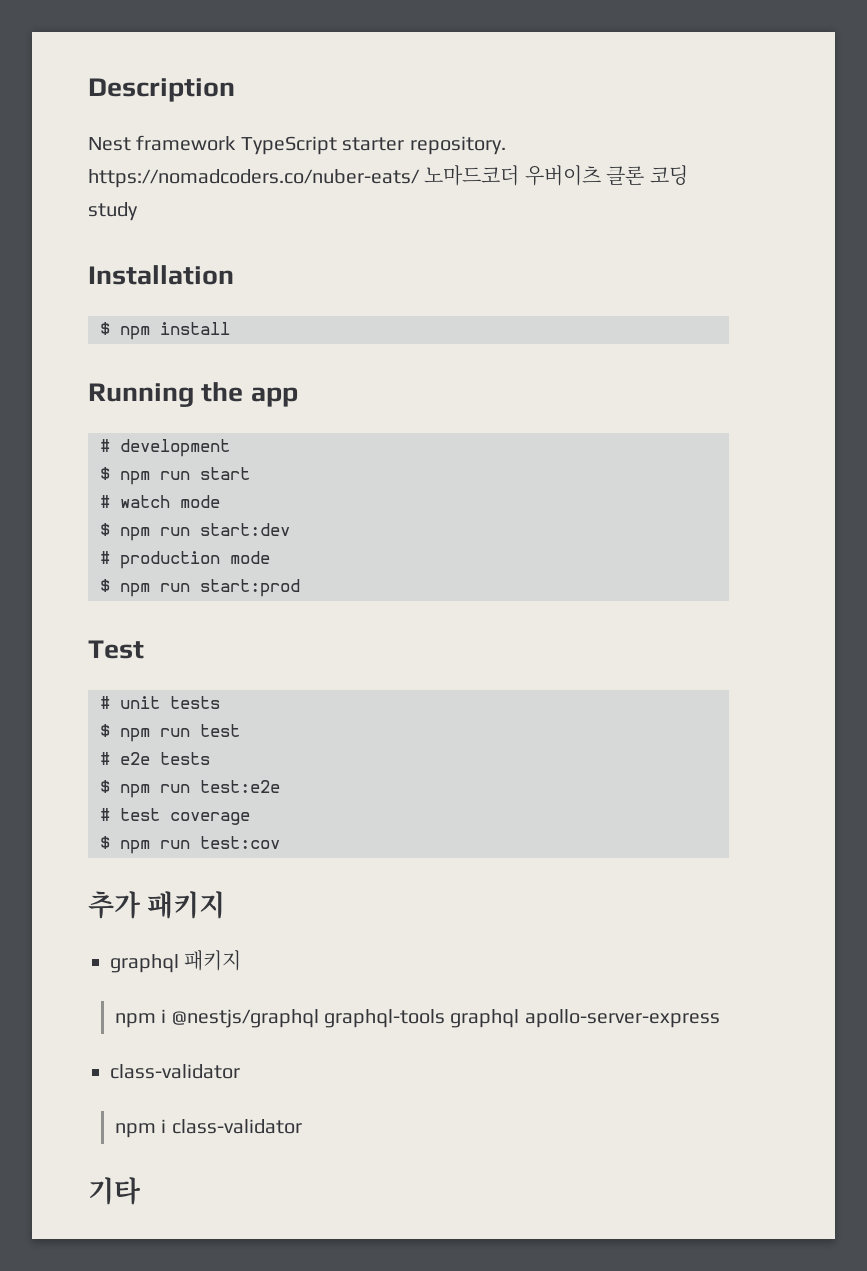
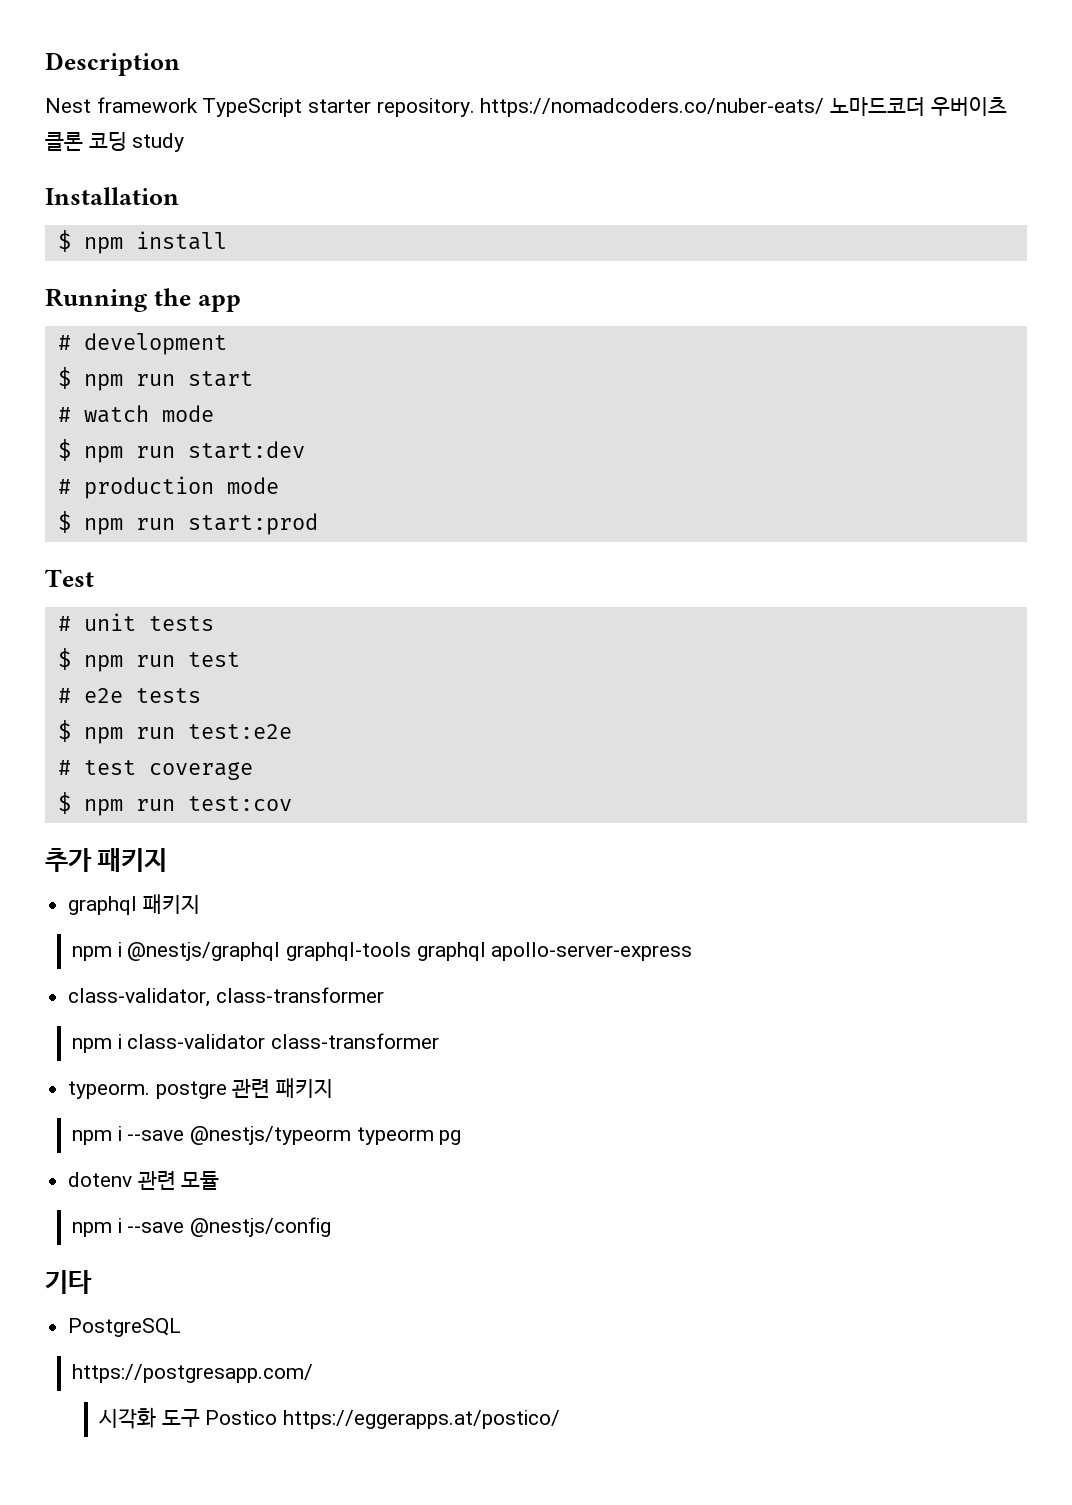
[110,1064,240,1079] class-validator -> [68,987,384,1007] class-validator, class-transformer
[88,1177,141,1205] // 기타 -> [271,1033,440,1049] [68,1078,334,1099] [72,1126,462,1145] [68,1171,220,1190] [72,1217,332,1237] [45,1270,92,1294] [68,1318,182,1337] [72,1364,314,1383] [99,1407,561,1429] class-transformer // typeorm. postgre 관련 패키지 // npm i --save @nestjs/typeorm typeorm pg // dotenv 관련 모듈 // npm i --save @nestjs/config // 기타 // PostgreSQL // https://postgresapp.com/ // 시각화 도구 Postico https://eggerapps.at/postico/

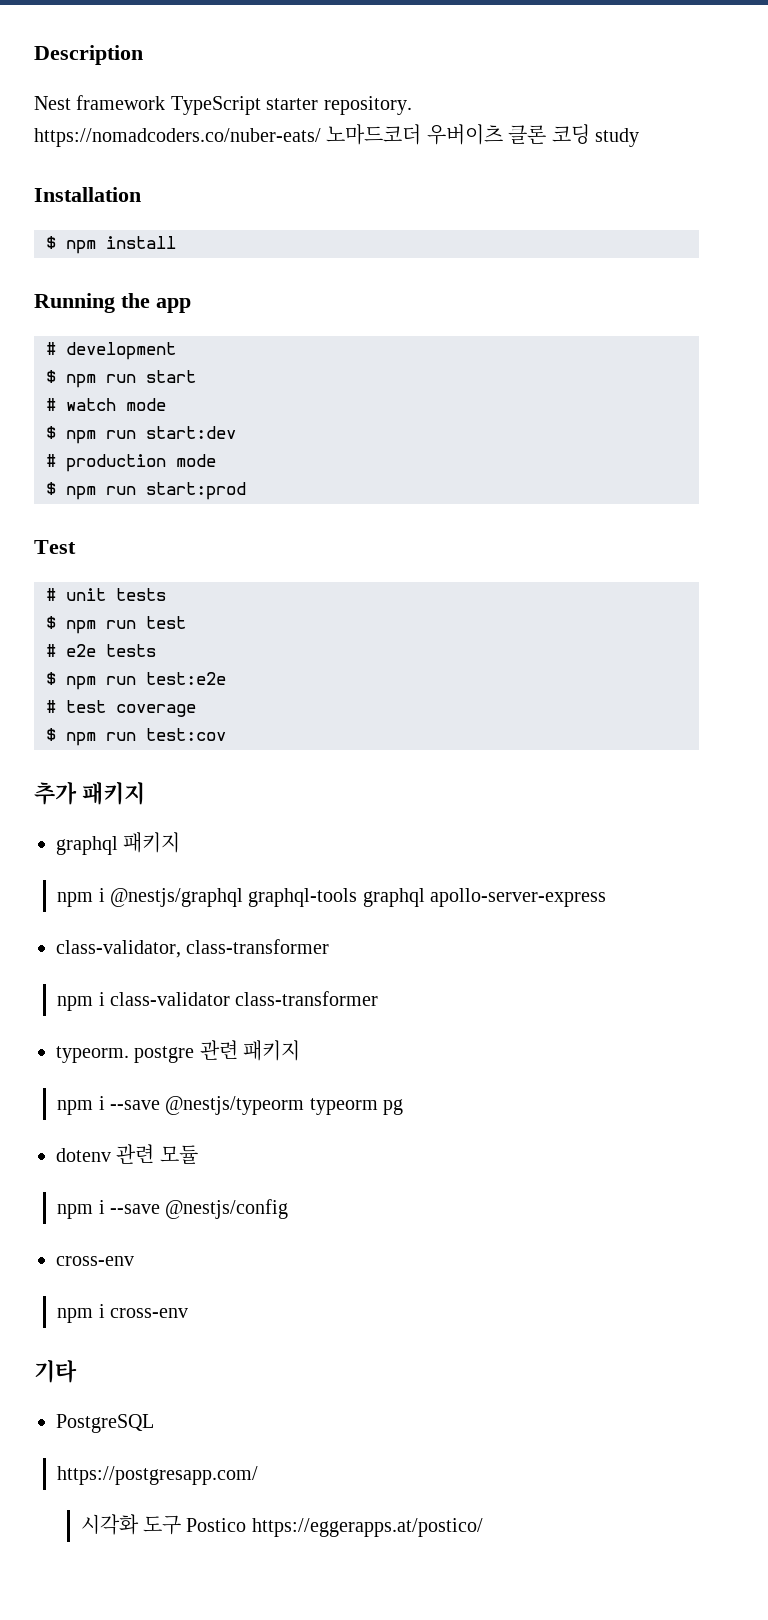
(332, 1227) none -> [56,1256,134,1266] [57,1304,189,1323] // cross-env // npm i cross-env

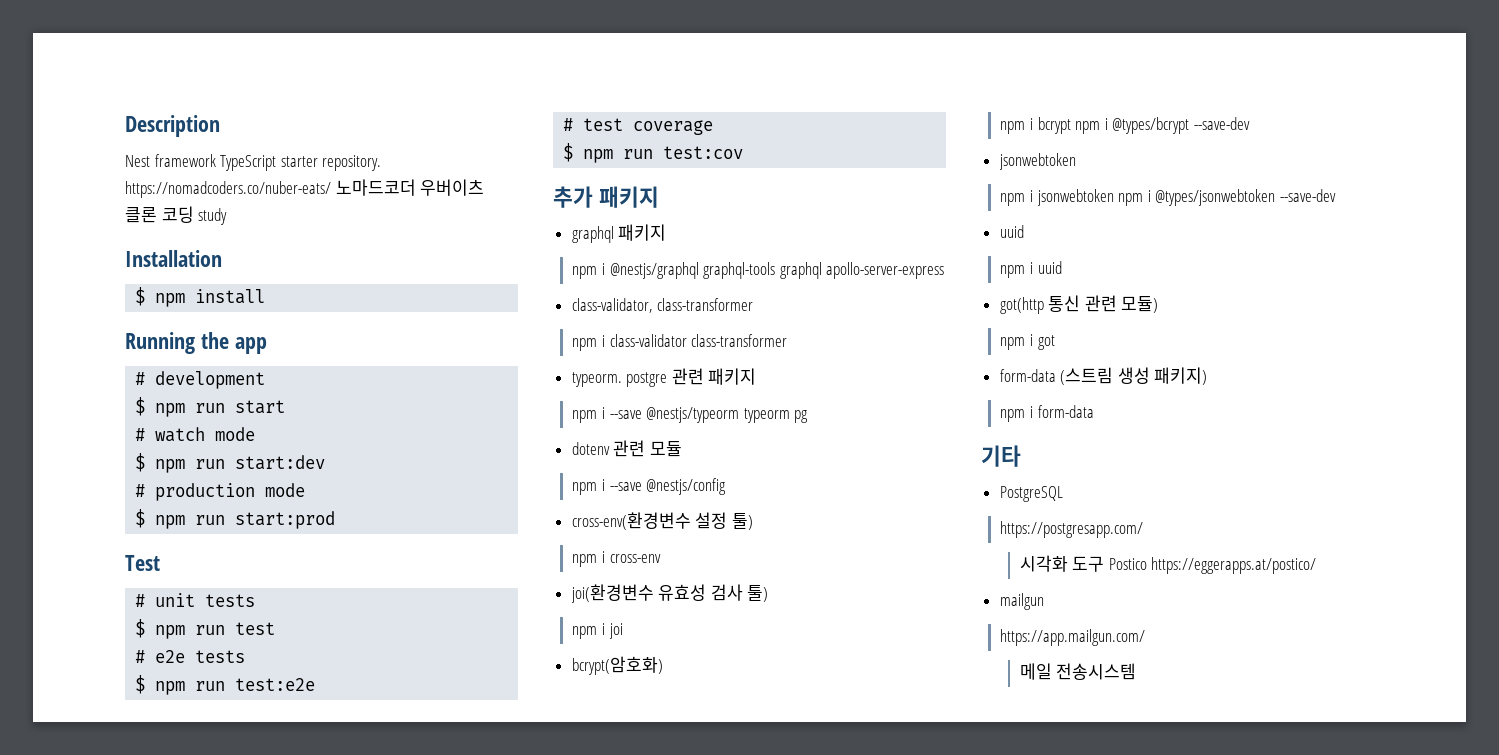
[56,1256,134,1266] cross-env -> [571,512,753,530] cross-env(환경변수 설정 툴)
(189, 1313) none -> [570,584,769,603] [572,623,623,639] [571,656,663,675] [1000,117,1250,134] [998,153,1076,170] [1000,189,1336,206] [999,225,1024,238] [1000,261,1062,278] [999,295,1159,314] [1000,334,1055,350] [999,367,1208,385] [1000,405,1094,422] // joi(환경변수 유효성 검사 툴) // npm i joi // bcrypt(암호화) // npm i bcrypt npm i @types/bcrypt --save-dev // jsonwebtoken // npm i jsonwebtoken npm i @types/jsonwebtoken --save-dev // uuid // npm i uuid // got(http 통신 관련 모듈) // npm i got // form-data (스트림 생성 패키지) // npm i form-data
(483, 1527) none -> [999,593,1044,610] [1000,629,1146,646] [1019,663,1137,680] // mailgun // https://app.mailgun.com/ // 메일 전송시스템

